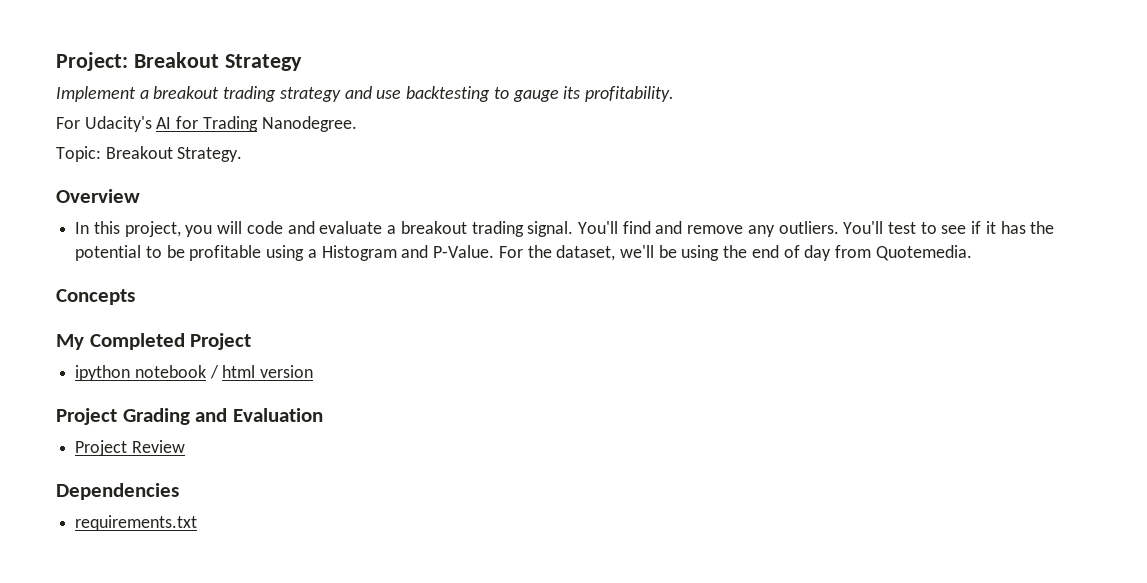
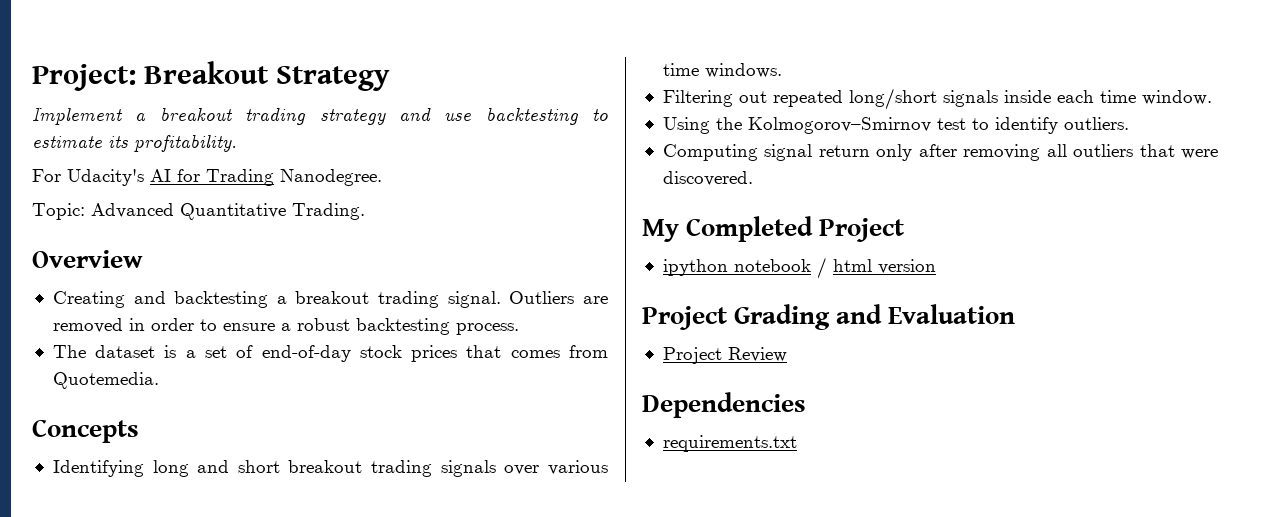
[512,90,559,102] gauge -> [32,136,102,148] estimate
[105,146,243,162] [56,189,140,203] [75,221,1055,237] [75,245,972,261] [56,289,135,305] Breakout Strategy. // Overview // In this project, you will code and evaluate a breakout trading signal. You'll find and remove any outliers. You'll test to see if it has the potential to be profitable using a Histogram and P-Value. For the dataset, we'll be using the end of day from Quotemedia. // Concepts -> [91,203,365,220] [32,250,143,268] [52,291,608,308] [52,318,519,335] [52,345,609,362] [52,372,159,389] [32,419,139,443] [52,460,608,477] [662,63,782,78] [662,88,1212,110] [662,117,1129,134] [662,144,1218,161] [662,171,753,186] Advanced Quantitative Trading. // Overview // Creating and backtesting a breakout trading signal. Outliers are removed in order to ensure a robust backtesting process. // The dataset is a set of end-of-day stock prices that comes from Quotemedia. // Concepts // Identifying long and short breakout trading signals over various time windows. // Filtering out repeated long/short signals inside each time window. // Using the Kolmogorov–Smirnov test to identify outliers. // Computing signal return only after removing all outliers that were discovered.

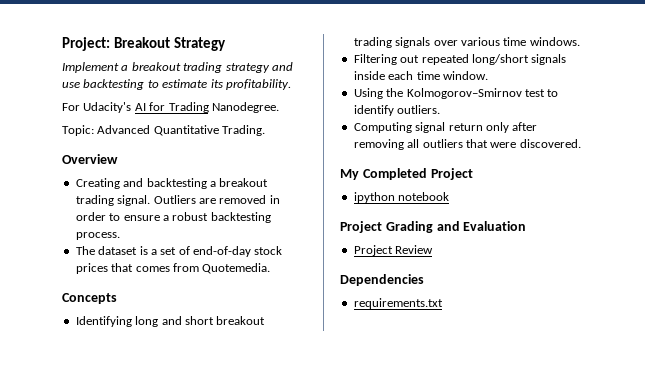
[816,257,936,279] / html version -> (450, 196) none

